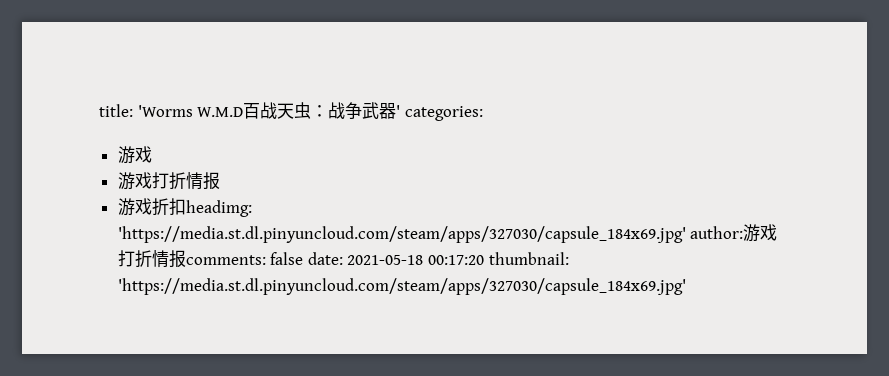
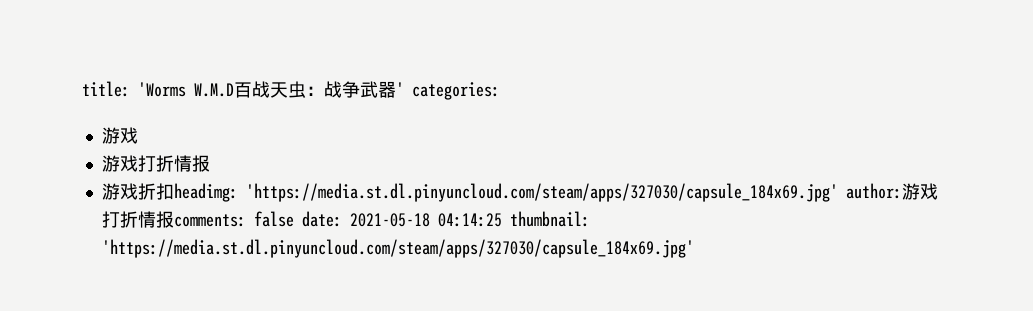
[428,255,485,265] 00:17:20 -> [437,213,502,227] 04:14:25

